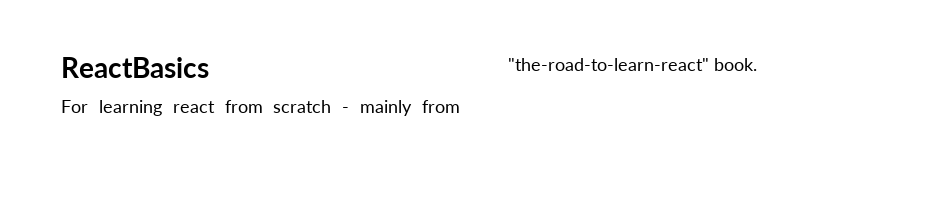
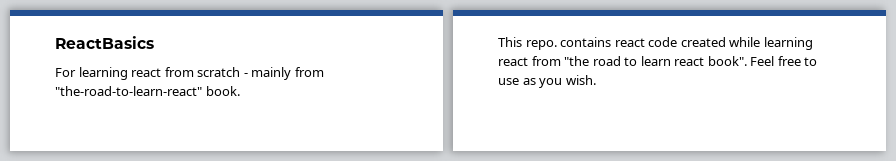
(757, 64) none -> [498,37,813,50] [498,56,818,66] [498,75,596,88] // This repo. contains react code created while learning react from "the road to learn react book". Feel free to use as you wish.

